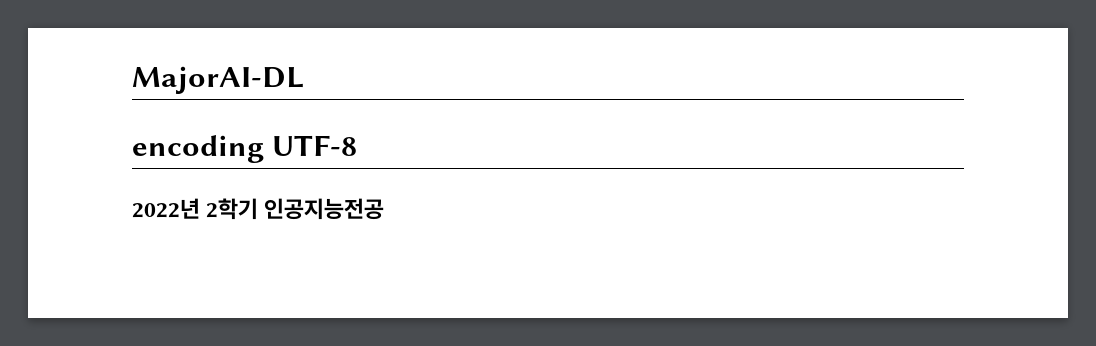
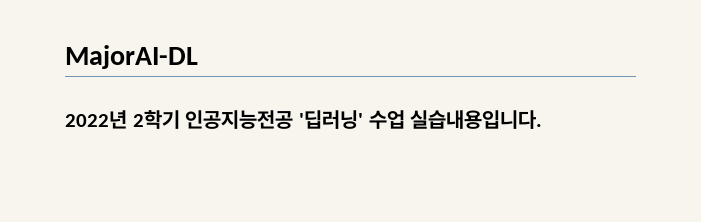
[132,135,358,163] // encoding UTF-8 -> (198, 57) none
(385, 209) none -> [299,110,543,129] '딥러닝' 수업 실습내용입니다.

